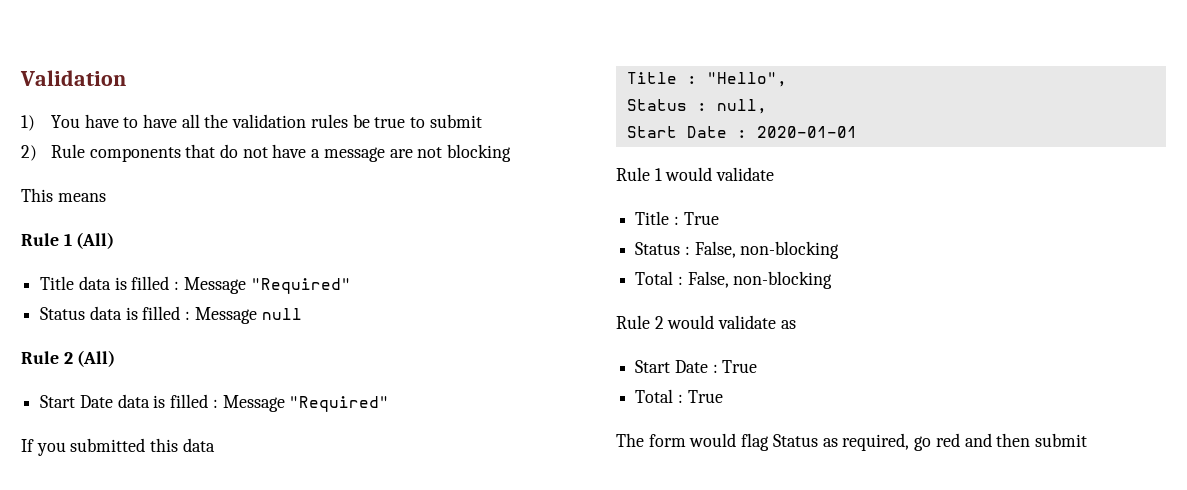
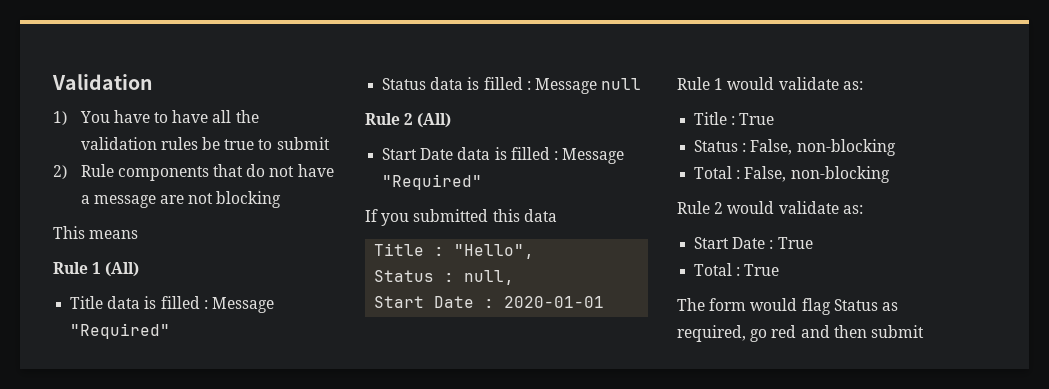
(775, 174) none -> [842,81,863,90] as:
[780,320,796,329] as -> [842,205,863,214] as:

